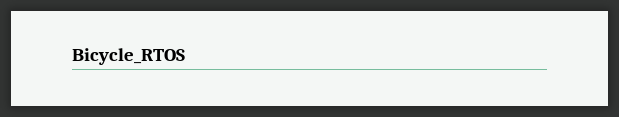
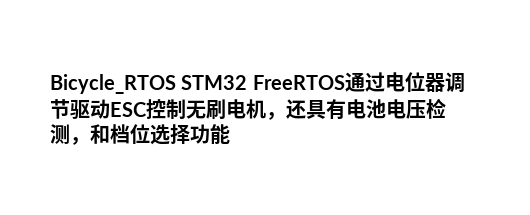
(185, 56) none -> [181,72,465,93] [50,98,446,120] [50,124,230,145] STM32 FreeRTOS通过电位器调节驱动ESC控制无刷电机，还具有电池电压检测，和档位选择功能

